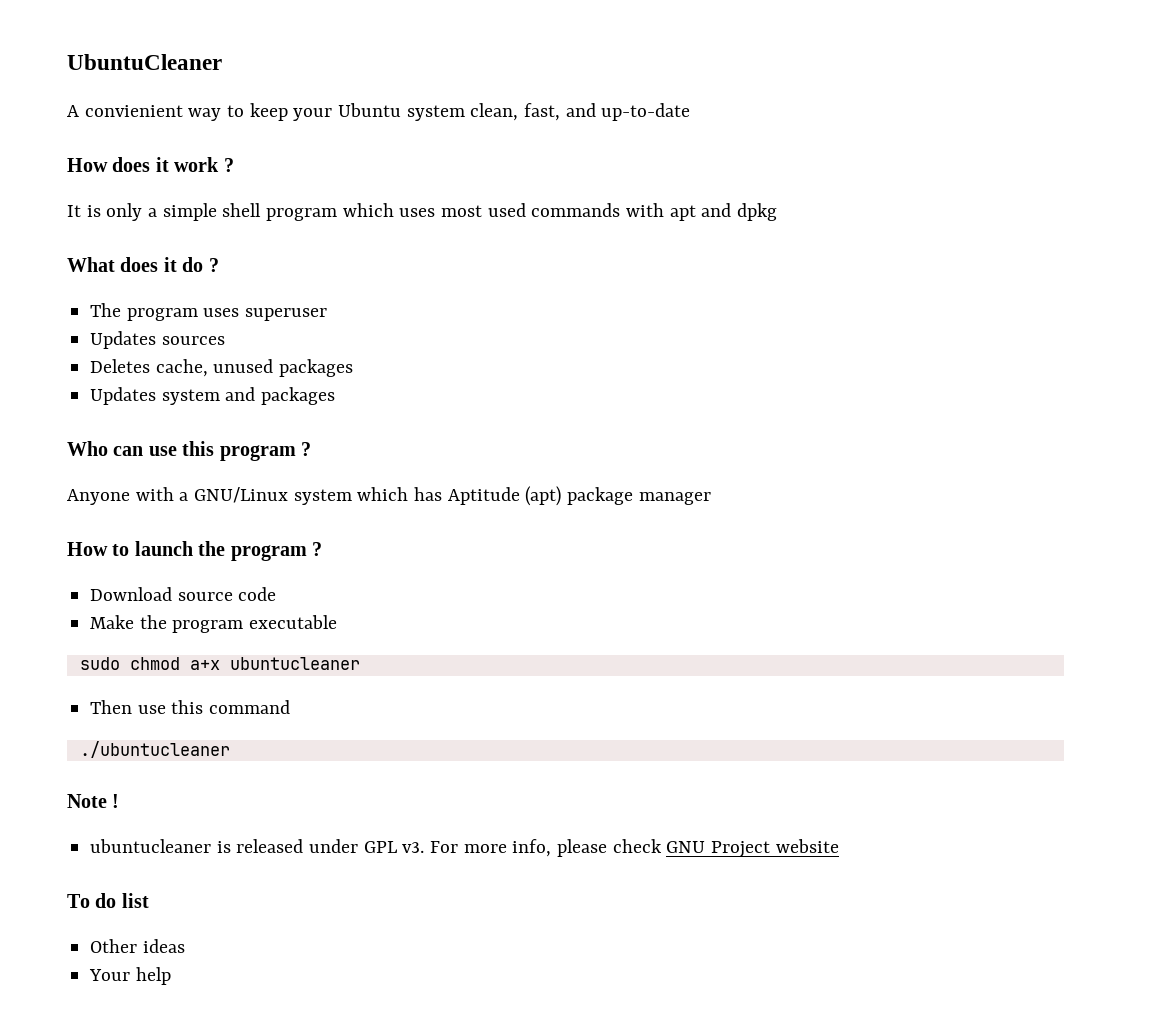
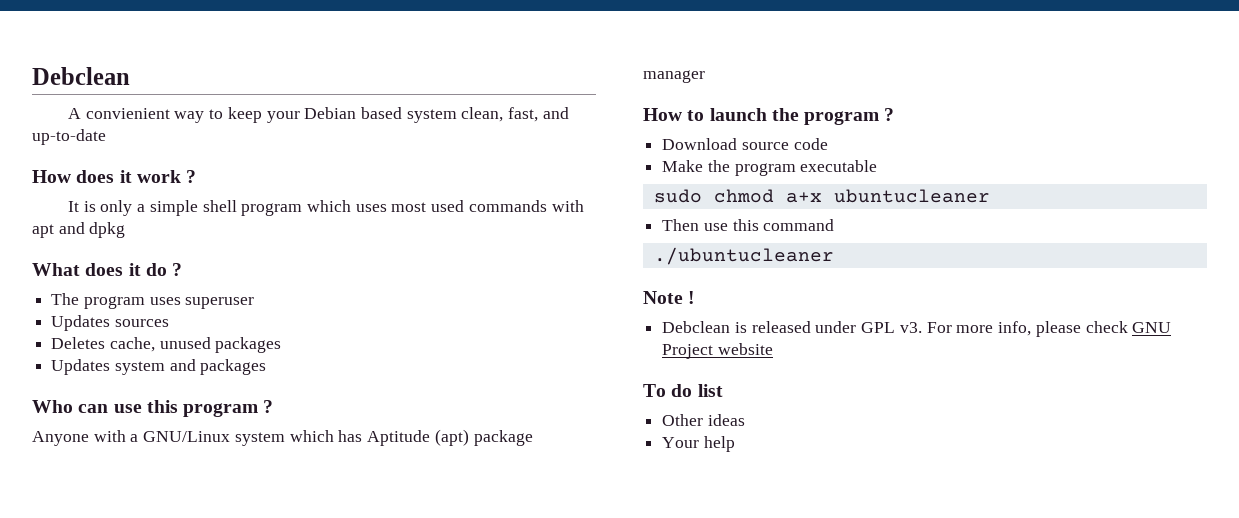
[67,54,222,70] UbuntuCleaner -> [32,67,130,85] Debclean
[338,103,402,117] Ubuntu -> [304,107,403,119] Debian based
[90,839,212,853] ubuntucleaner -> [662,321,731,333] Debclean

